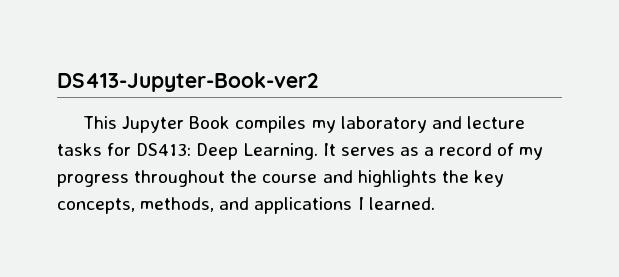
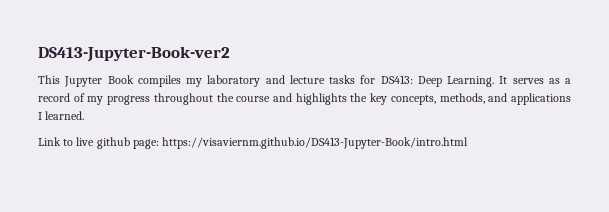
(435, 203) none -> [38,137,469,149] // Link to live github page: https://visaviernm.github.io/DS413-Jupyter-Book/intro.html

